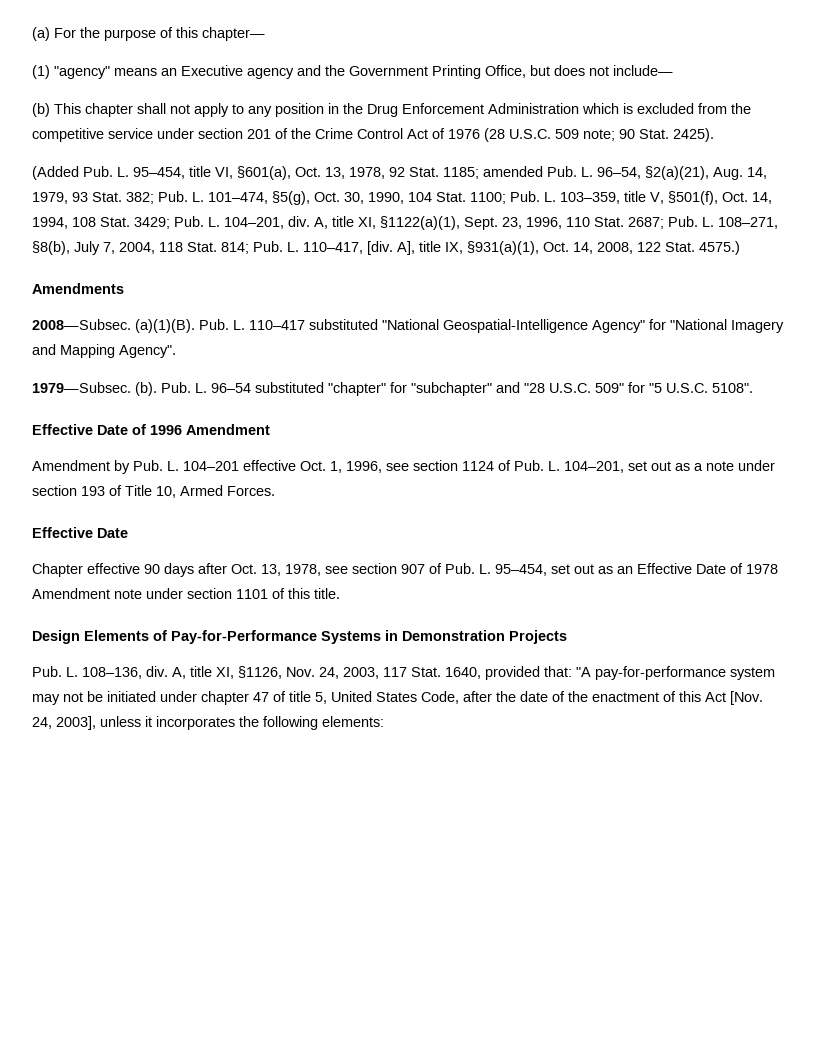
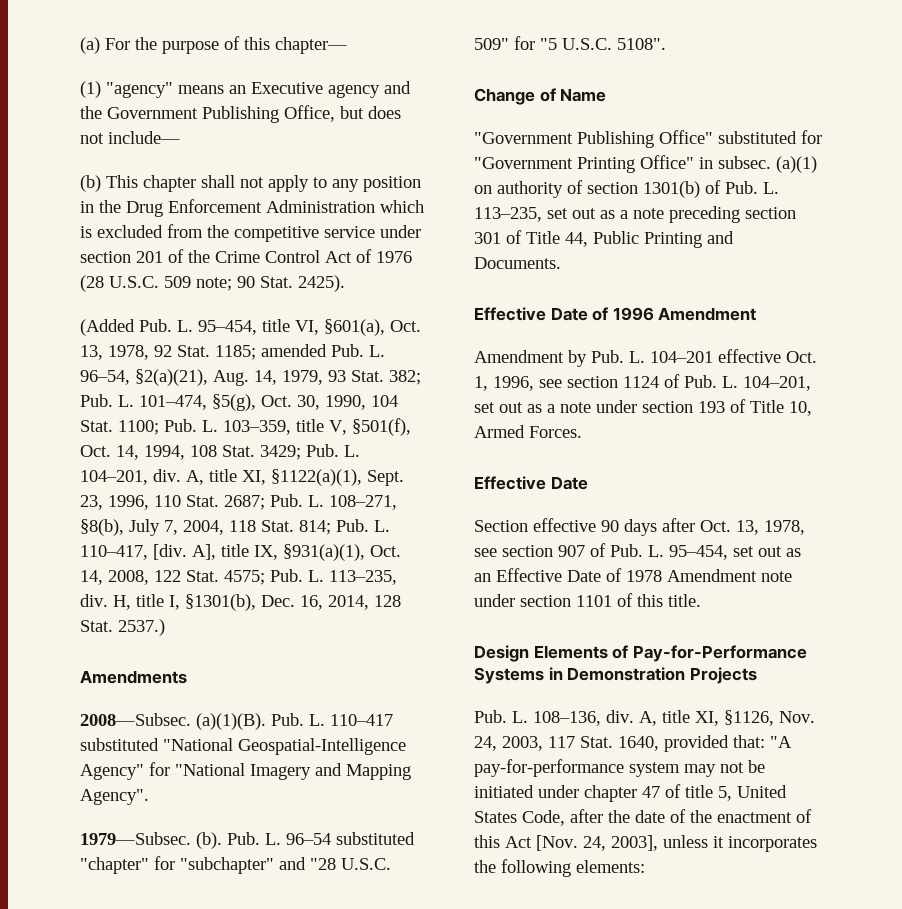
[432,65,481,79] Printing -> [202,106,279,123] Publishing
[699,241,740,255] 4575.) -> [224,569,397,585] [80,594,401,611] [80,619,165,636] 4575; Pub. L. 113–235, div. H, title I, §1301(b), Dec. 16, 2014, 128 Stat. 2537.)
(753, 388) none -> [474,88,607,105] [474,130,822,148] [474,155,817,173] [474,180,779,198] [474,206,796,223] [474,230,734,248] [474,257,561,269] // Change of Name // "Government Publishing Office" substituted for "Government Printing Office" in subsec. (a)(1) on authority of section 1301(b) of Pub. L. 113–235, set out as a note preceding section 301 of Title 44, Public Printing and Documents.
[32,563,83,577] Chapter -> [474,520,528,532] Section

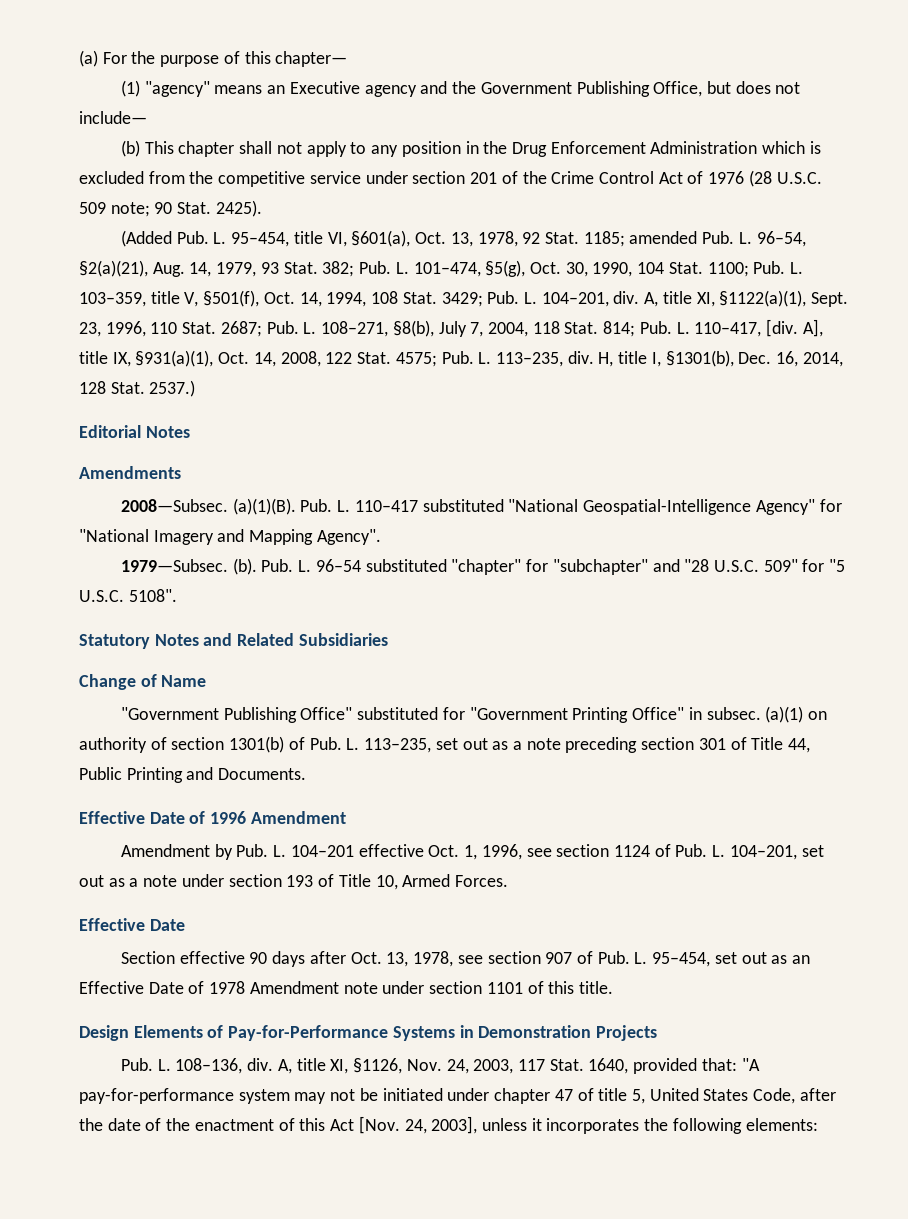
(165, 627) none -> [79,425,190,438] // Editorial Notes
(666, 44) none -> [79,633,388,649] // Statutory Notes and Related Subsidiaries

